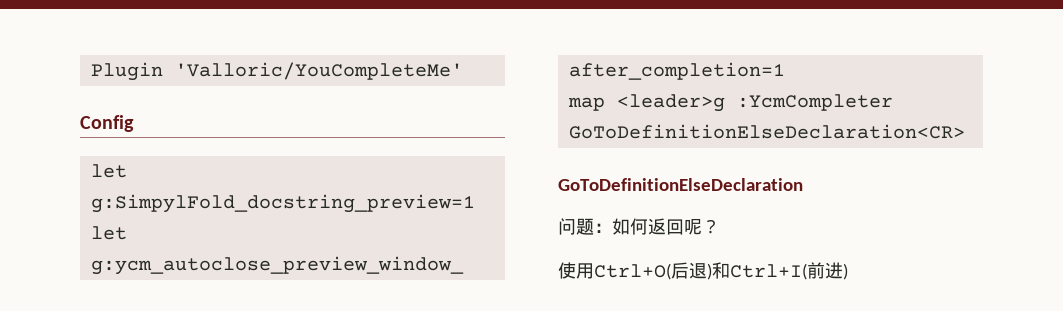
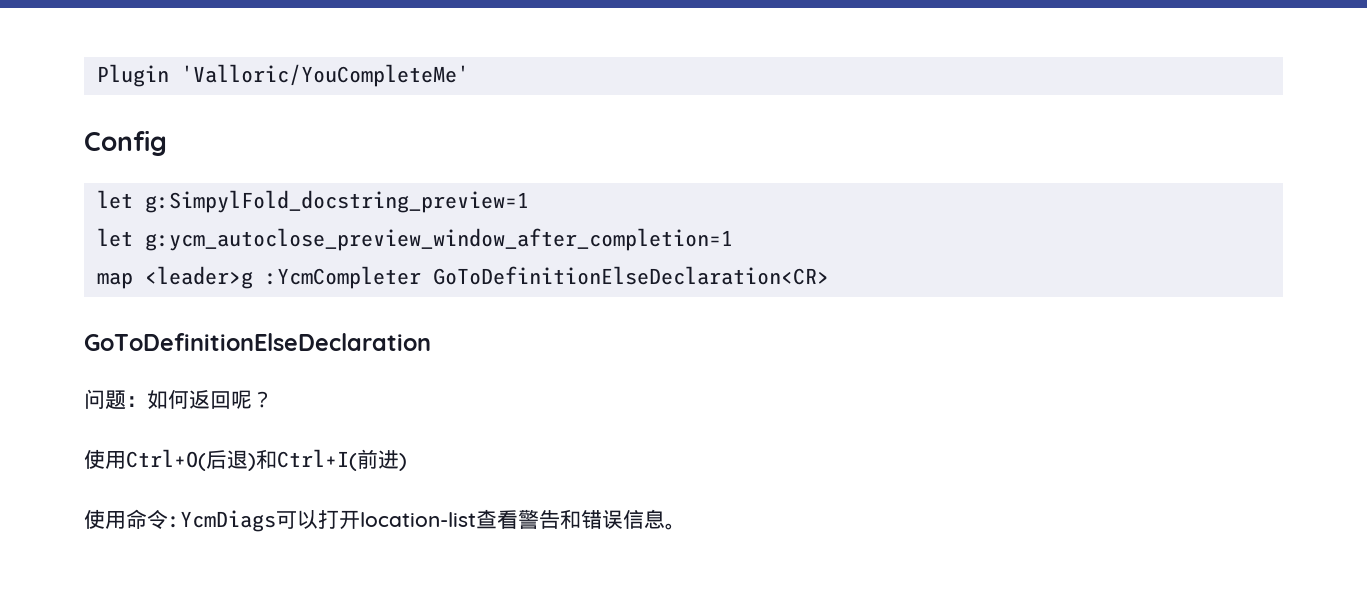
(848, 271) none -> [84,509,686,532] // 使用命令:YcmDiags可以打开location-list查看警告和错误信息。

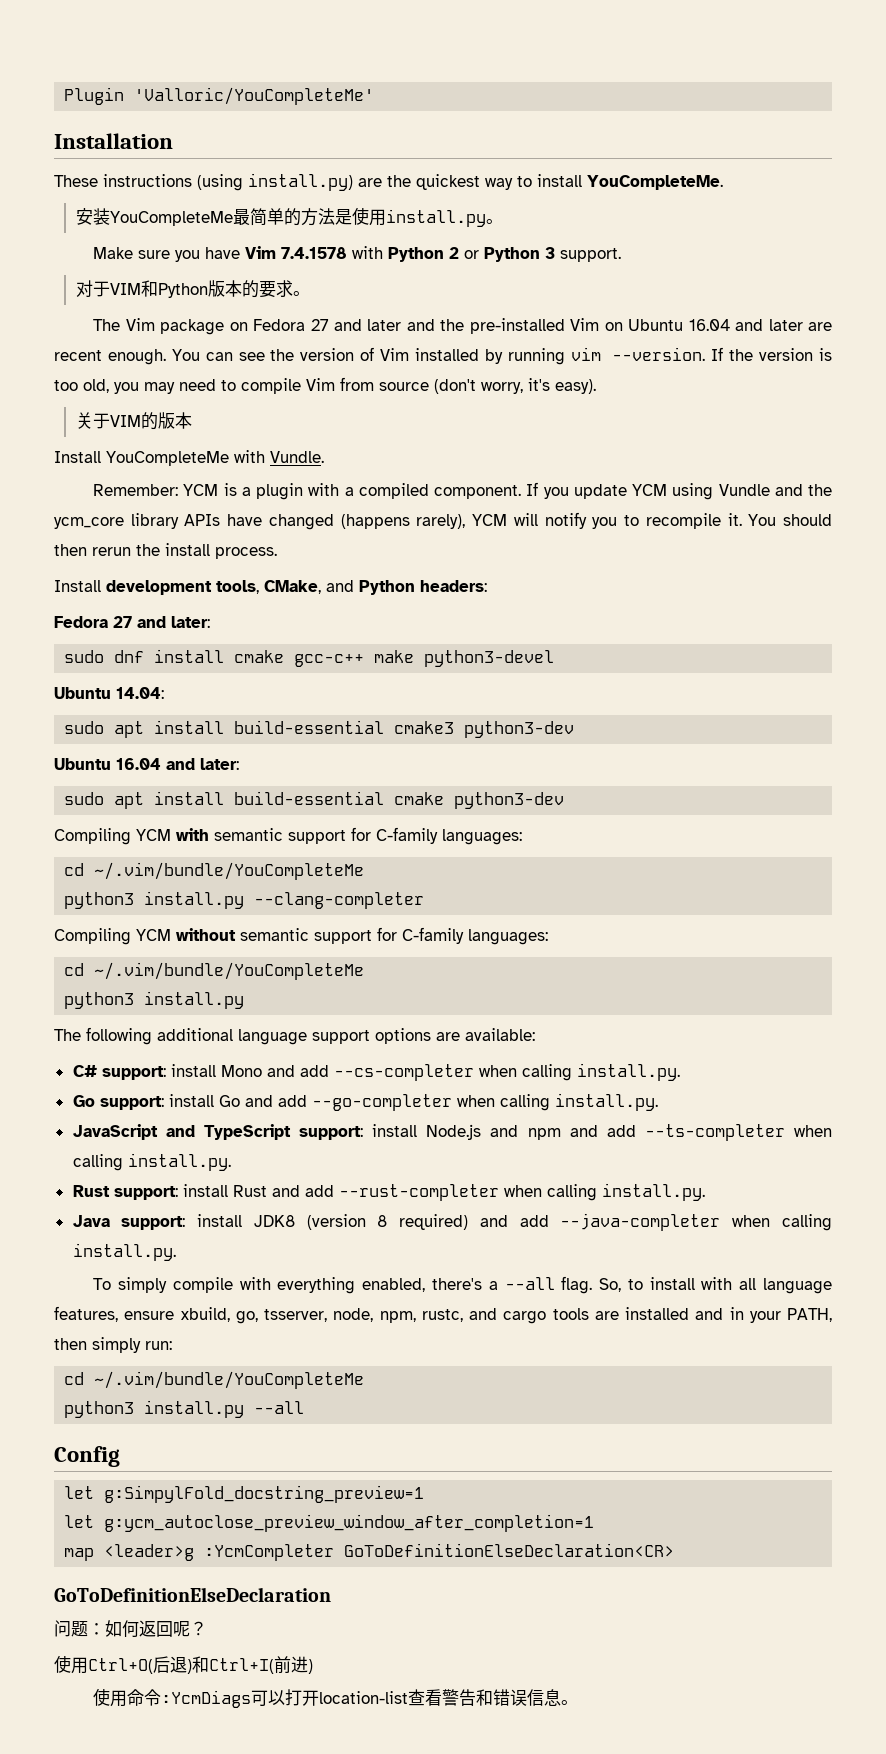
(469, 75) none -> [54,133,173,149] [54,173,723,191] [75,207,503,227] [93,246,622,262] [75,280,310,298] [93,318,833,335] [54,347,833,365] [54,377,596,394] [75,412,192,430] [54,450,324,466] [93,482,833,500] [54,512,833,530] [54,543,277,559] [54,580,487,595] [54,616,210,628] [64,649,555,667] [54,687,164,699] [64,720,575,738] [54,758,239,770] [64,791,565,809] [54,827,522,845] [64,862,365,880] [64,891,425,909] [54,927,548,945] [64,962,365,980] [64,991,245,1009] [54,1027,535,1045] [72,1063,680,1081] [72,1093,658,1111] [72,1124,832,1141] [72,1153,231,1171] [72,1183,705,1201] [72,1213,832,1231] [72,1243,176,1261] [93,1276,832,1294] [54,1306,832,1324] [54,1337,172,1353] [64,1371,365,1389] [64,1400,305,1418] // Installation // These instructions (using install.py) are the quickest way to install YouCompleteMe. // 安装YouCompleteMe最简单的方法是使用install.py。 // Make sure you have Vim 7.4.1578 with Python 2 or Python 3 support. // 对于VIM和Python版本的要求。 // The Vim package on Fedora 27 and later and the pre-installed Vim on Ubuntu 16.04 and later are recent enough. You can see the version of Vim installed by running vim --version. If the version is too old, you may need to compile Vim from source (don't worry, it's easy). // 关于VIM的版本 // Install YouCompleteMe with Vundle. // Remember: YCM is a plugin with a compiled component. If you update YCM using Vundle and the ycm_core library APIs have changed (happens rarely), YCM will notify you to recompile it. You should then rerun the install process. // Install development tools, CMake, and Python headers: // Fedora 27 and later: // sudo dnf install cmake gcc-c++ make python3-devel // Ubuntu 14.04: // sudo apt install build-essential cmake3 python3-dev // Ubuntu 16.04 and later: // sudo apt install build-essential cmake python3-dev // Compiling YCM with semantic support for C-family languages: // cd ~/.vim/bundle/YouCompleteMe // python3 install.py --clang-completer // Compiling YCM without semantic support for C-family languages: // cd ~/.vim/bundle/YouCompleteMe // python3 install.py // The following additional language support options are available: // C# support: install Mono and add --cs-completer when calling install.py. // Go support: install Go and add --go-completer when calling install.py. // JavaScript and TypeScript support: install Node.js and npm and add --ts-completer when calling install.py. // Rust support: install Rust and add --rust-completer when calling install.py. // Java support: install JDK8 (version 8 required) and add --java-completer when calling install.py. // To simply compile with everything enabled, there's a --all flag. So, to install with all language features, ensure xbuild, go, tsserver, node, npm, rustc, and cargo tools are installed and in your PATH, then simply run: // cd ~/.vim/bundle/YouCompleteMe // python3 install.py --all

